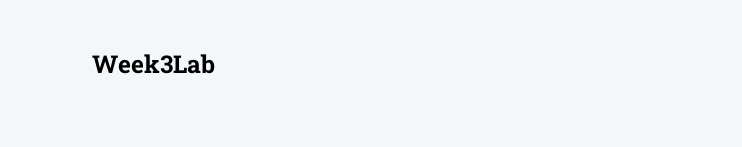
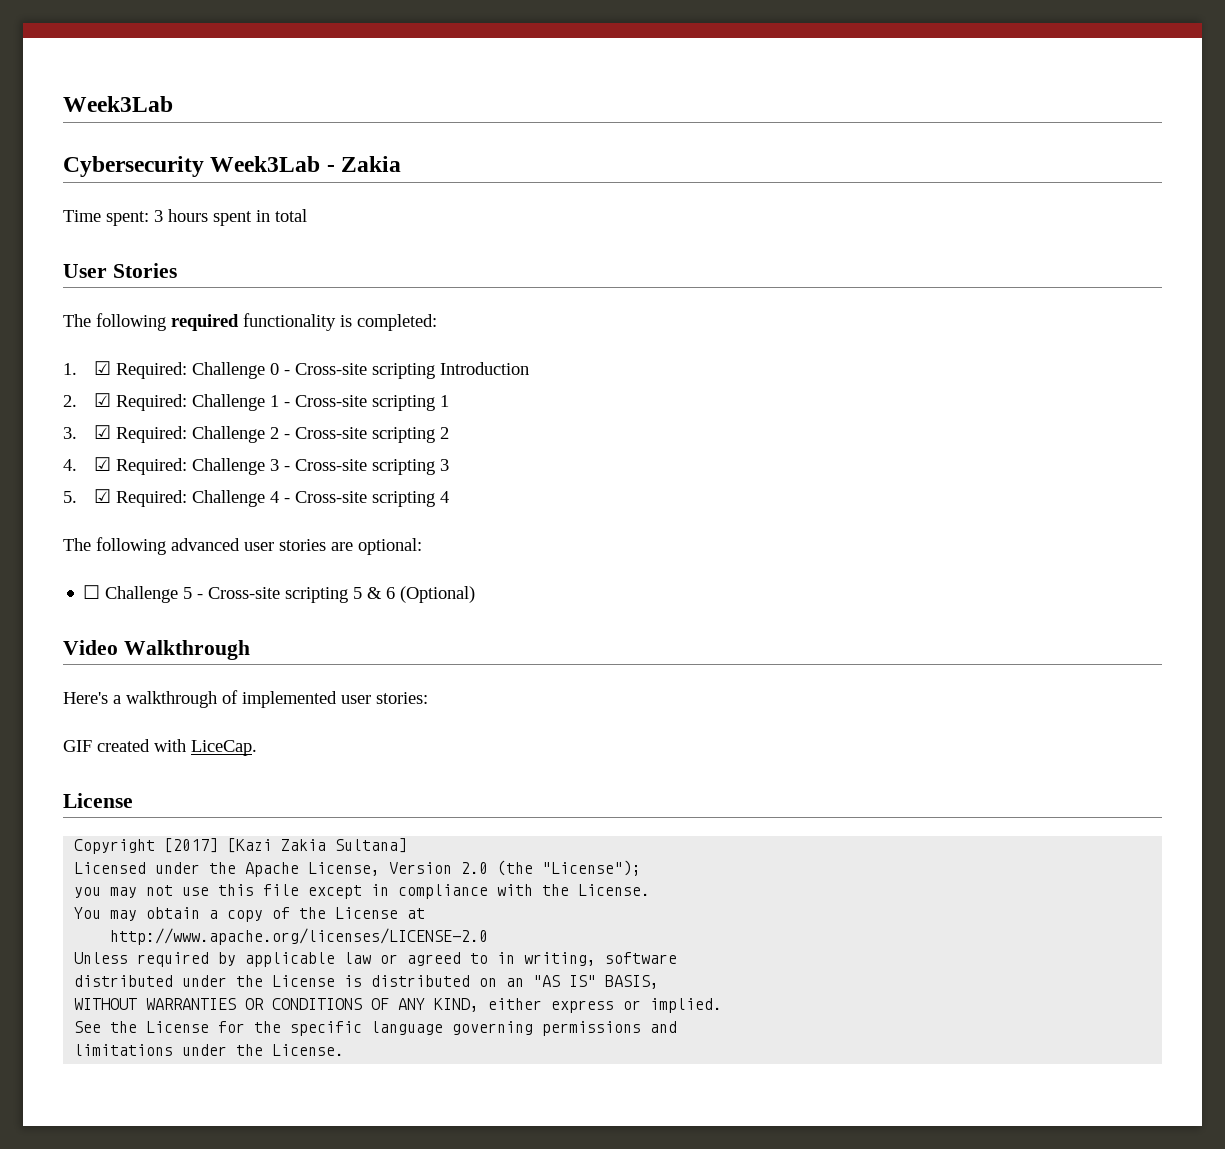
[92,54,215,74] Week3Lab -> [63,96,173,112] [63,156,402,177] [63,209,307,226] [63,263,177,278] [63,313,437,331] [63,361,530,379] [63,393,450,411] [63,425,450,443] [63,457,450,475] [63,489,450,507] [63,537,422,555] [83,585,476,603] [63,640,250,660] [63,690,428,708] [63,739,257,756] [63,793,133,808] [74,838,408,854] [74,860,642,877] [74,884,651,899] [74,907,426,922] [110,928,489,945] [74,952,678,967] [74,975,660,989] [74,998,723,1013] [74,1021,678,1036] [74,1044,345,1056] Week3Lab // Cybersecurity Week3Lab - Zakia // Time spent: 3 hours spent in total // User Stories // The following required functionality is completed: // 1. ☑ Required: Challenge 0 - Cross-site scripting Introduction // 2. ☑ Required: Challenge 1 - Cross-site scripting 1 // 3. ☑ Required: Challenge 2 - Cross-site scripting 2 // 4. ☑ Required: Challenge 3 - Cross-site scripting 3 // 5. ☑ Required: Challenge 4 - Cross-site scripting 4 // The following advanced user stories are optional: // ☐ Challenge 5 - Cross-site scripting 5 & 6 (Optional) // Video Walkthrough // Here's a walkthrough of implemented user stories: // GIF created with LiceCap. // License // Copyright [2017] [Kazi Zakia Sultana] // Licensed under the Apache License, Version 2.0 (the "License"); // you may not use this file except in compliance with the License. // You may obtain a copy of the License at // http://www.apache.org/licenses/LICENSE-2.0 // Unless required by applicable law or agreed to in writing, software // distributed under the License is distributed on an "AS IS" BASIS, // WITHOUT WARRANTIES OR CONDITIONS OF ANY KIND, either express or implied. // See the License for the specific language governing permissions and // limitations under the License.

